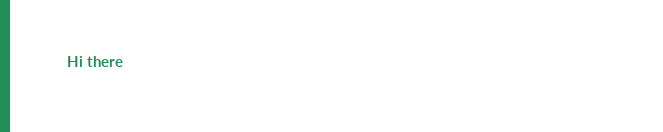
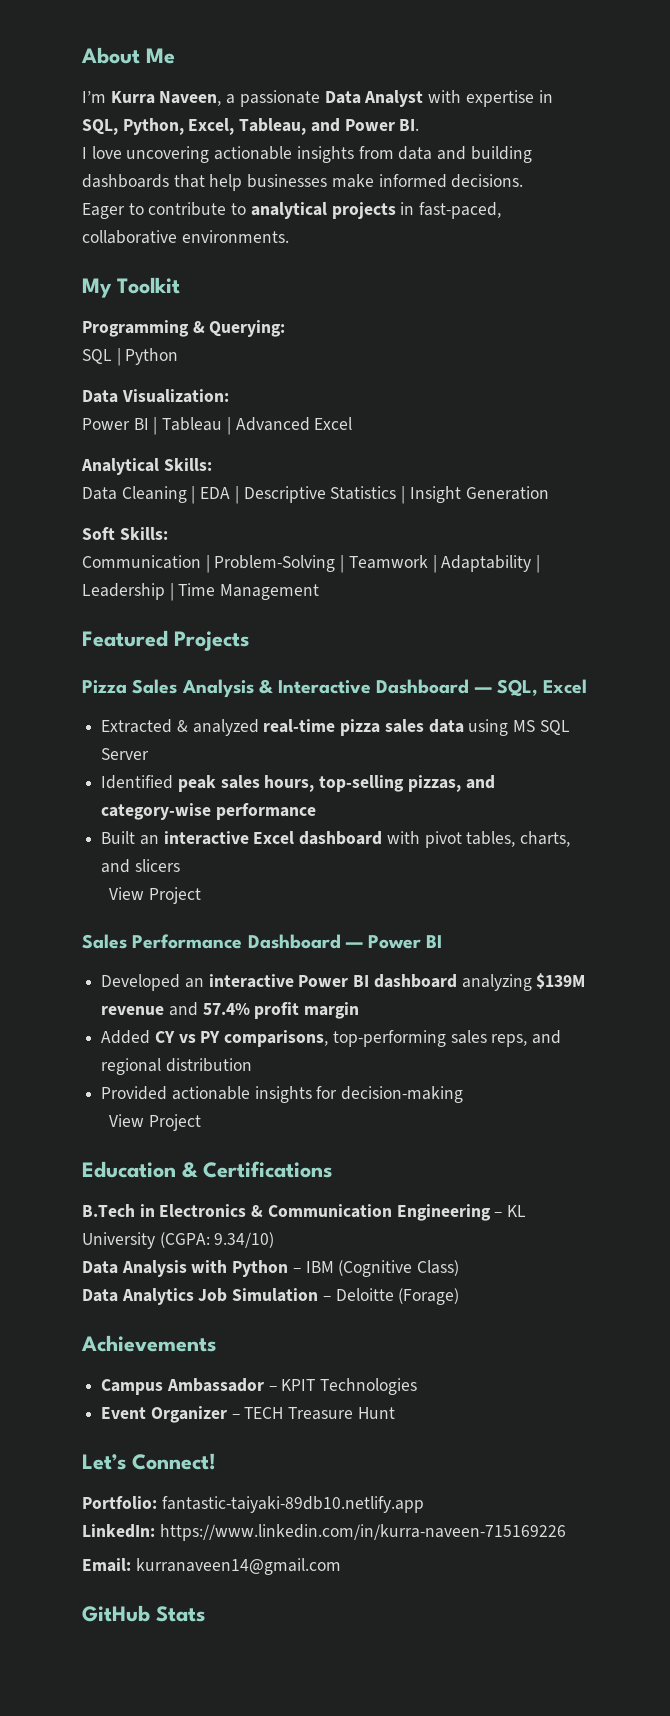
[67,56,123,67] Hi there -> [81,47,175,64] [82,90,553,107] [82,118,420,135] [82,146,532,163] [82,174,524,191] [82,202,502,219] [82,230,289,244] [82,277,180,298] [82,320,286,337] [82,348,179,366] [82,389,229,403] [82,417,353,435] [81,458,212,475] [82,486,549,504] [82,527,168,540] [82,555,541,573] [82,583,320,601] [82,630,249,651] [82,679,588,698] [101,719,570,736] [101,748,150,760] [101,775,495,792] [101,803,316,820] [101,831,571,848] [101,859,180,873] [109,887,201,904] [82,934,443,949] [101,973,586,991] [101,1002,360,1019] [101,1030,562,1047] [101,1058,252,1075] [101,1086,464,1103] [109,1114,201,1131] [82,1161,332,1178] [82,1204,527,1221] [82,1232,275,1249] [82,1260,460,1277] [82,1288,460,1305] [81,1335,216,1352] [101,1378,418,1395] [101,1406,395,1423] [82,1453,216,1470] [82,1496,424,1513] [82,1524,566,1541] [82,1558,341,1575] [82,1605,205,1622] About Me // I’m Kurra Naveen, a passionate Data Analyst with expertise in SQL, Python, Excel, Tableau, and Power BI. // I love uncovering actionable insights from data and building dashboards that help businesses make informed decisions. // Eager to contribute to analytical projects in fast-paced, collaborative environments. // My Toolkit // Programming & Querying: // SQL | Python // Data Visualization: // Power BI | Tableau | Advanced Excel // Analytical Skills: // Data Cleaning | EDA | Descriptive Statistics | Insight Generation // Soft Skills: // Communication | Problem-Solving | Teamwork | Adaptability | Leadership | Time Management // Featured Projects // Pizza Sales Analysis & Interactive Dashboard — SQL, Excel // Extracted & analyzed real-time pizza sales data using MS SQL Server // Identified peak sales hours, top-selling pizzas, and category-wise performance // Built an interactive Excel dashboard with pivot tables, charts, and slicers // View Project // Sales Performance Dashboard — Power BI // Developed an interactive Power BI dashboard analyzing $139M revenue and 57.4% profit margin // Added CY vs PY comparisons, top-performing sales reps, and regional distribution // Provided actionable insights for decision-making // View Project // Education & Certifications // B.Tech in Electronics & Communication Engineering – KL University (CGPA: 9.34/10) // Data Analysis with Python – IBM (Cognitive Class) // Data Analytics Job Simulation – Deloitte (Forage) // Achievements // Campus Ambassador – KPIT Technologies // Event Organizer – TECH Treasure Hunt // Let’s Connect! // Portfolio: fantastic-taiyaki-89db10.netlify.app // LinkedIn: https://www.linkedin.com/in/kurra-naveen-715169226 // Email: kurranaveen14@gmail.com // GitHub Stats

